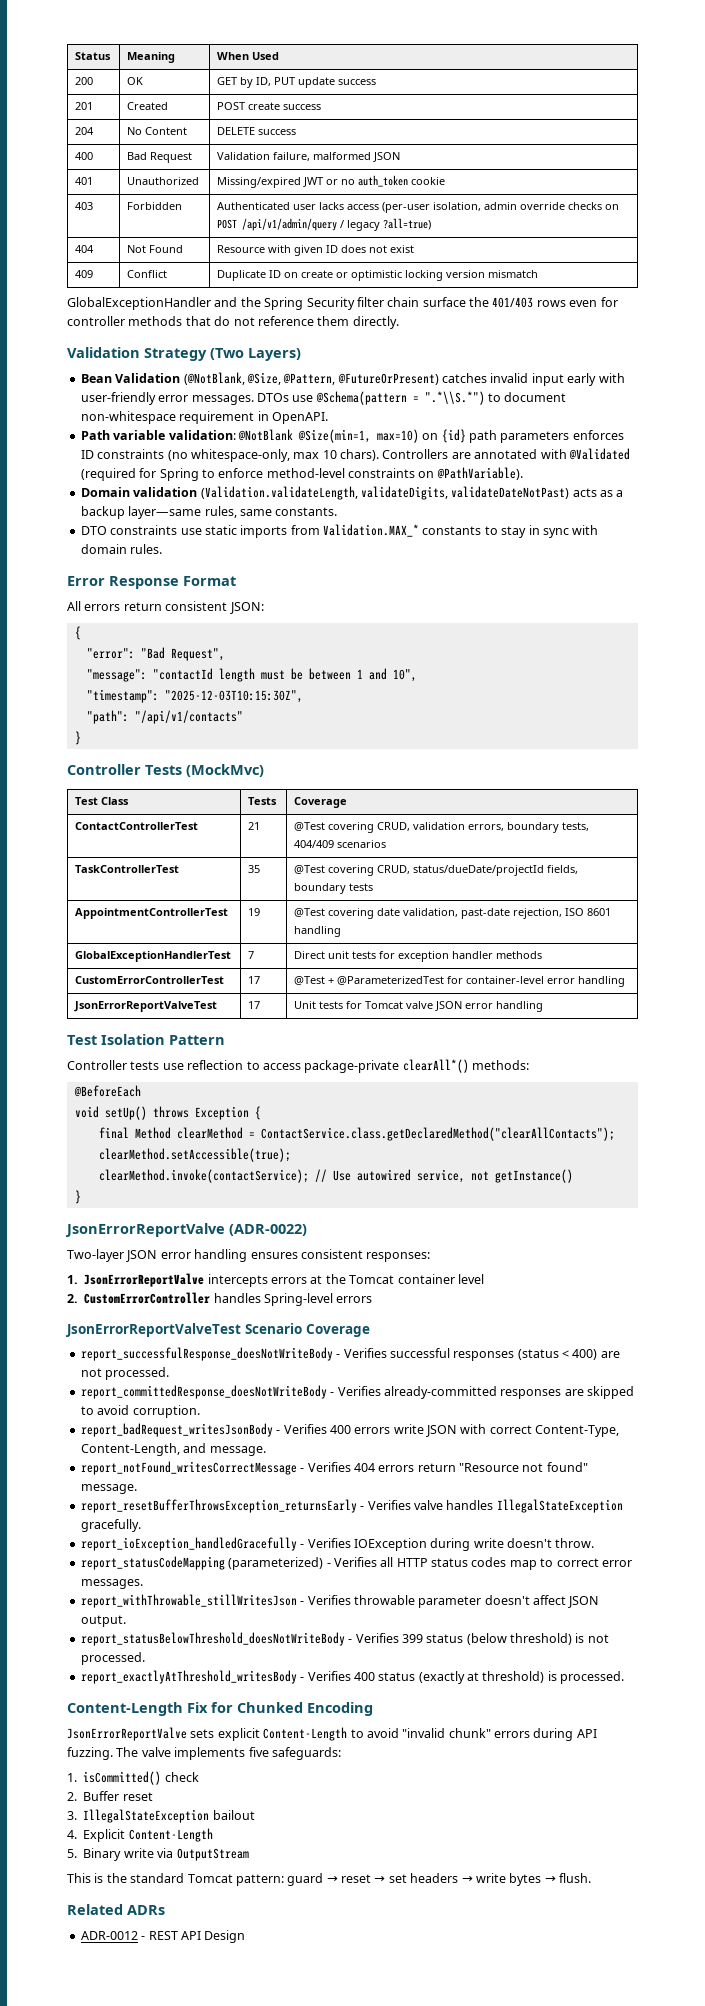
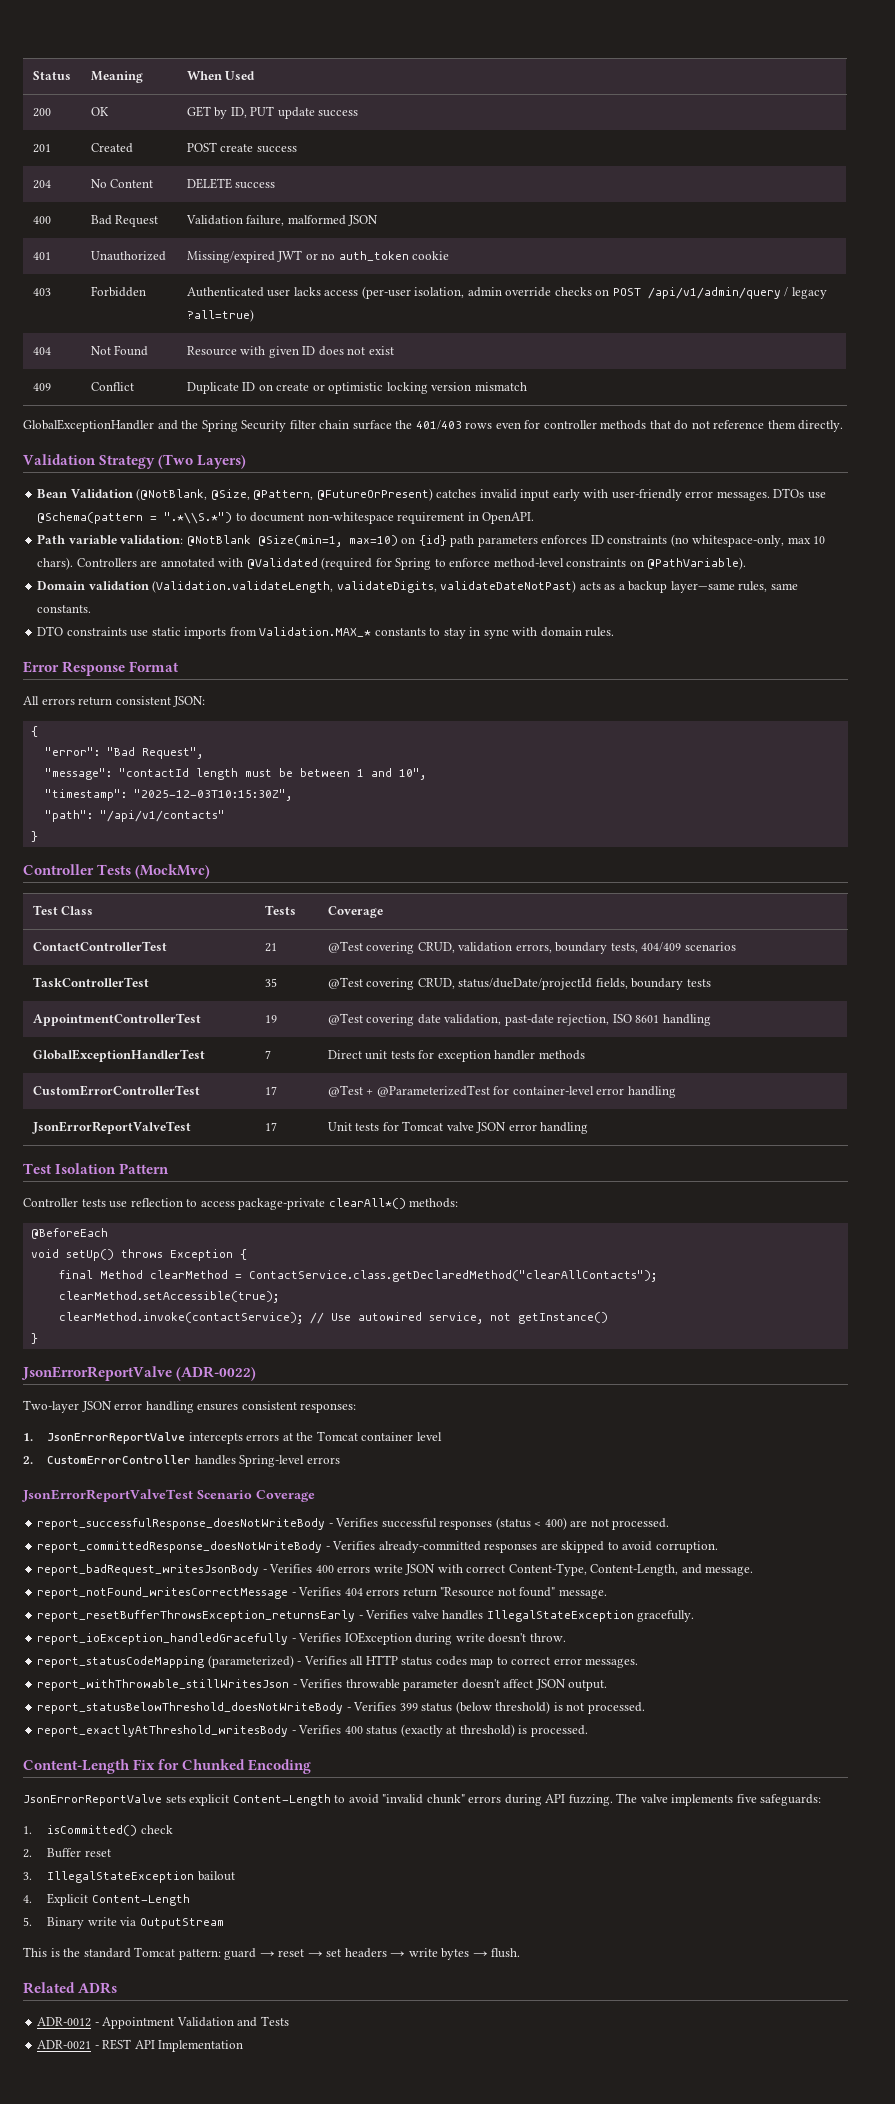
(146, 1938) none -> [102,2016,289,2029] [37,2040,99,2050] Appointment Validation and Tests // ADR-0021 -
[204,1930,246,1943] Design -> [158,2040,244,2052] Implementation

